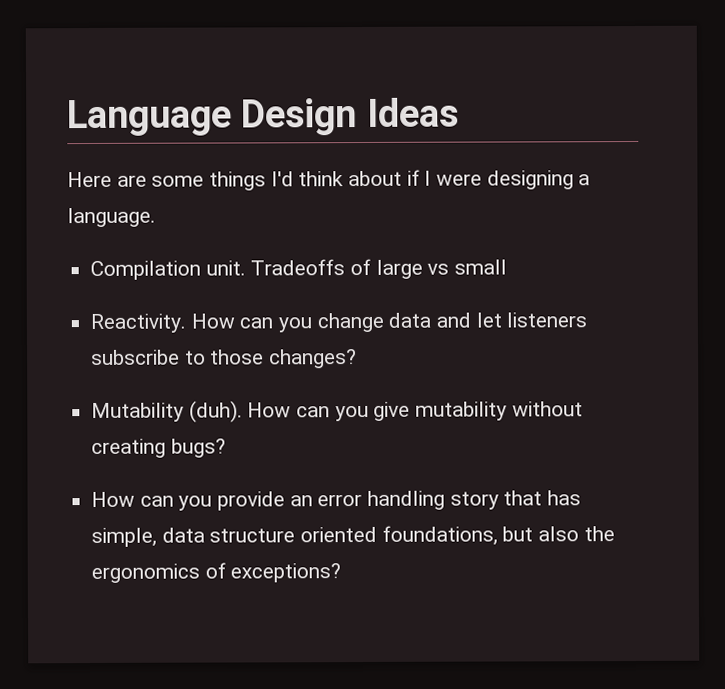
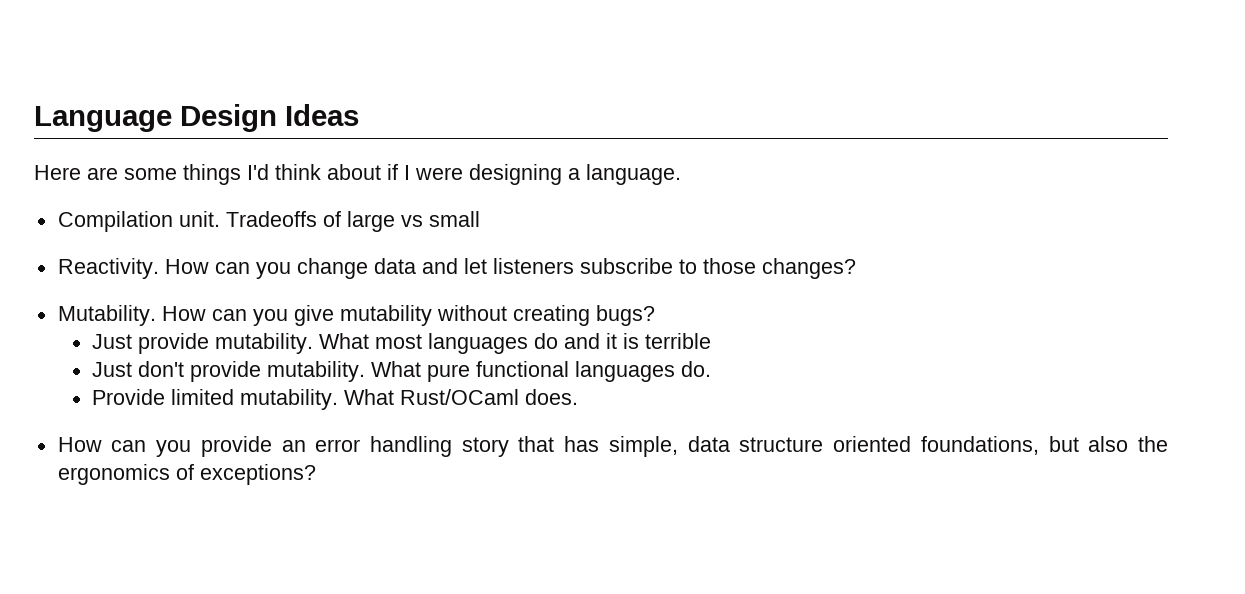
[91,400,243,423] Mutability (duh). -> [57,305,156,326] Mutability.
(226, 448) none -> [92,333,712,354] [92,361,712,382] [92,389,579,410] // Just provide mutability. What most languages do and it is terrible // Just don't provide mutability. What pure functional languages do. // Provide limited mutability. What Rust/OCaml does.

